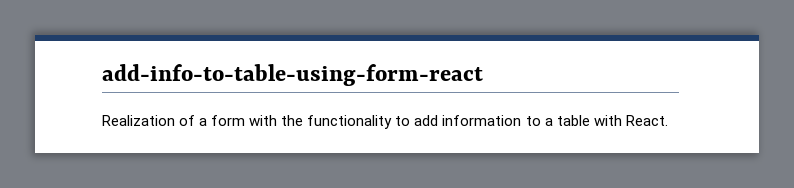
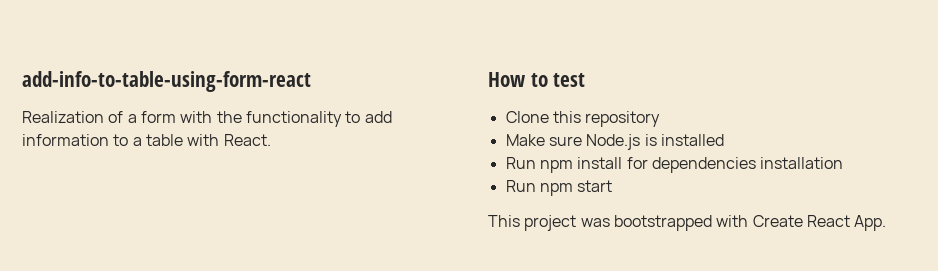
(668, 120) none -> [488,72,586,87] [505,111,661,127] [505,134,724,150] [505,157,844,173] [505,180,613,196] [488,215,887,231] // How to test // Clone this repository // Make sure Node.js is installed // Run npm install for dependencies installation // Run npm start // This project was bootstrapped with Create React App.

